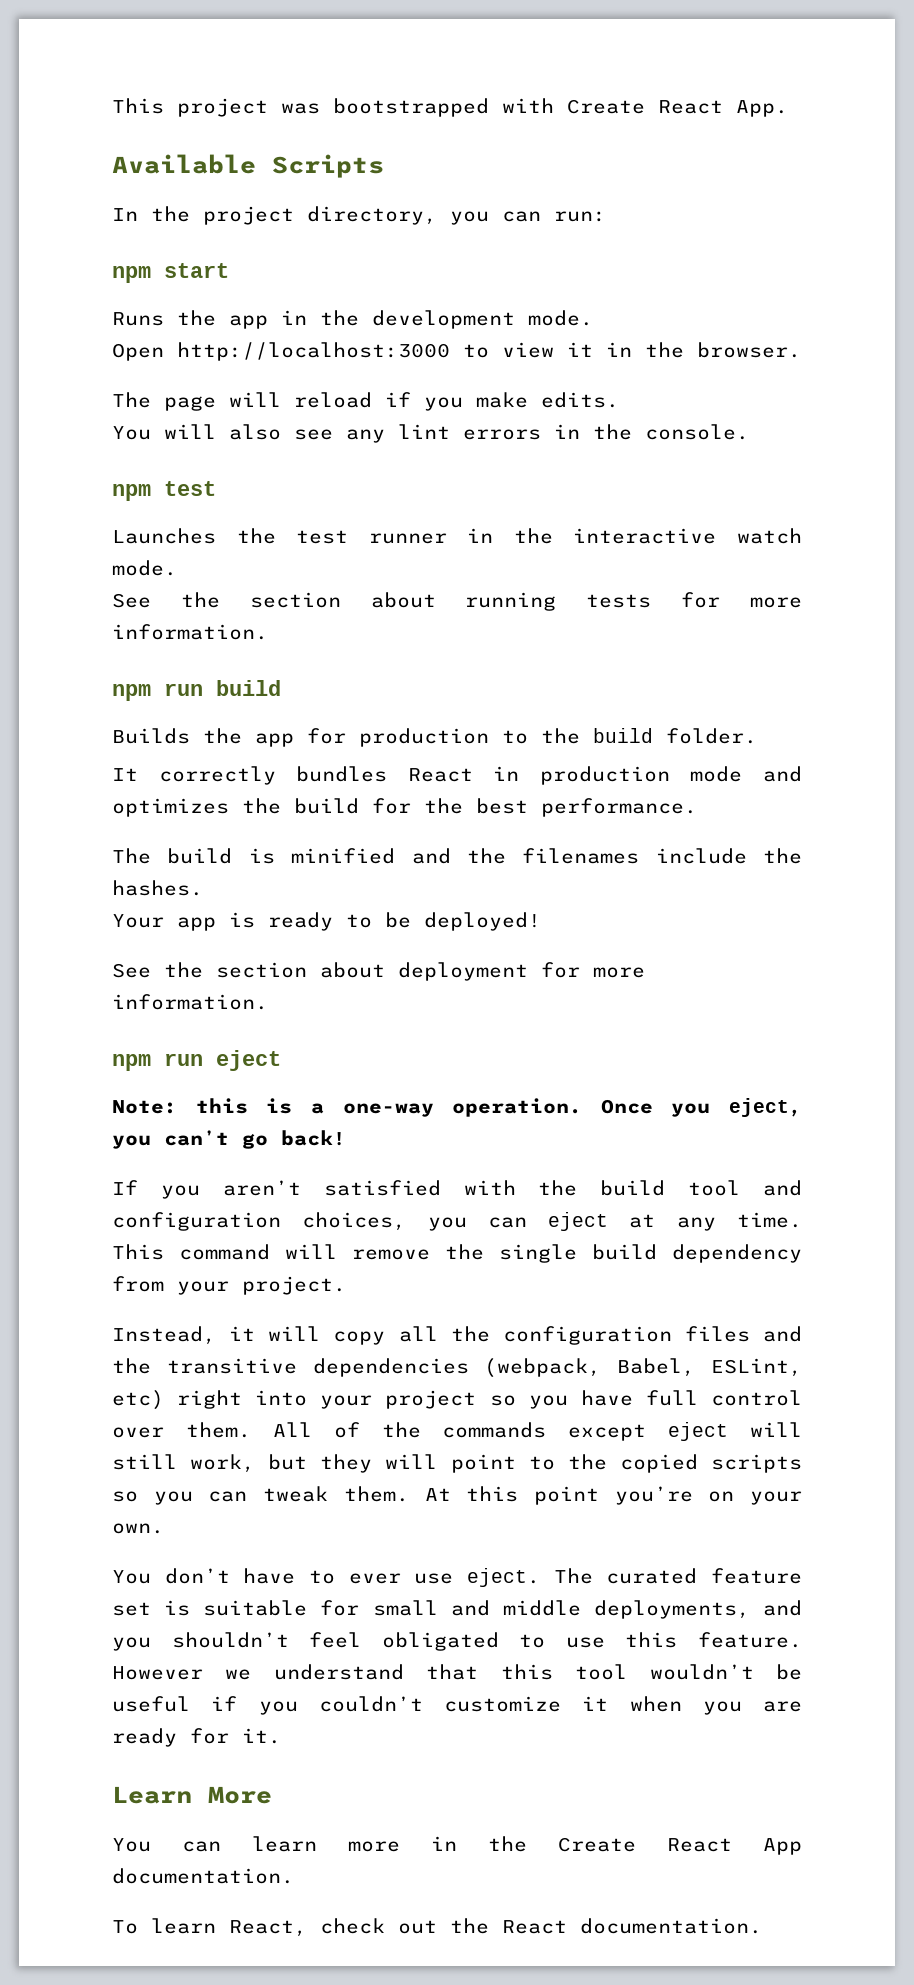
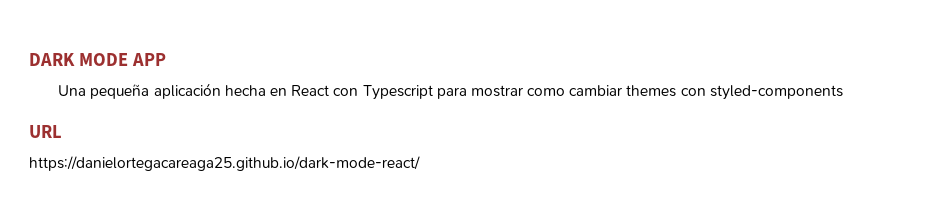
[112,98,788,117] [112,154,384,178] [112,206,606,225] [112,263,229,283] [112,310,593,329] [112,342,801,361] [112,392,619,411] [112,424,749,443] [112,481,216,501] [112,528,802,544] [112,560,177,576] [112,592,802,611] [112,624,268,640] [112,680,281,701] [112,728,757,747] [112,766,802,785] [112,798,697,817] [112,848,802,864] [112,880,203,896] [112,912,541,931] [112,962,645,981] [112,994,268,1010] [112,1050,281,1071] [112,1098,802,1117] [112,1130,346,1149] [112,1180,802,1199] [112,1212,803,1231] [112,1244,802,1263] [112,1276,346,1295] [112,1326,802,1345] [112,1358,802,1378] [112,1390,802,1410] [112,1422,802,1441] [112,1454,802,1473] [112,1486,802,1505] [112,1523,164,1534] [112,1568,802,1587] [112,1600,802,1619] [112,1632,802,1651] [112,1664,803,1680] [112,1696,802,1715] [112,1728,281,1747] [112,1786,272,1804] [112,1836,802,1855] [112,1868,294,1884] [112,1918,762,1937] This project was bootstrapped with Create React App. // Available Scripts // In the project directory, you can run: // npm start // Runs the app in the development mode. // Open http://localhost:3000 to view it in the browser. // The page will reload if you make edits. // You will also see any lint errors in the console. // npm test // Launches the test runner in the interactive watch mode. // See the section about running tests for more information. // npm run build // Builds the app for production to the build folder. // It correctly bundles React in production mode and optimizes the build for the best performance. // The build is minified and the filenames include the hashes. // Your app is ready to be deployed! // See the section about deployment for more information. // npm run eject // Note: this is a one-way operation. Once you eject, you can’t go back! // If you aren’t satisfied with the build tool and configuration choices, you can eject at any time. This command will remove the single build dependency from your project. // Instead, it will copy all the configuration files and the transitive dependencies (webpack, Babel, ESLint, etc) right into your project so you have full control over them. All of the commands except eject will still work, but they will point to the copied scripts so you can tweak them. At this point you’re on your own. // You don’t have to ever use eject. The curated feature set is suitable for small and middle deployments, and you shouldn’t feel obligated to use this feature. However we understand that this tool wouldn’t be useful if you couldn’t customize it when you are ready for it. // Learn More // You can learn more in the Create React App documentation. // To learn React, check out the React documentation. -> [29,53,166,66] [58,83,843,100] [29,125,62,138] [29,156,420,171] DARK MODE APP // Una pequeña aplicación hecha en React con Typescript para mostrar como cambiar themes con styled-components // URL // https://danielortegacareaga25.github.io/dark-mode-react/

